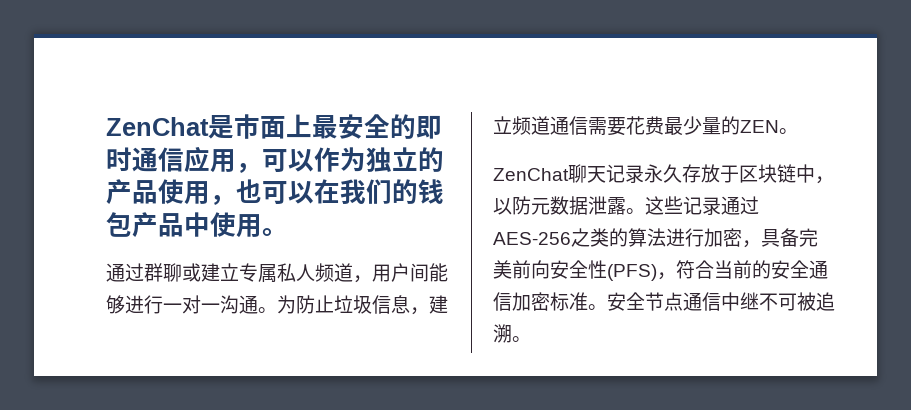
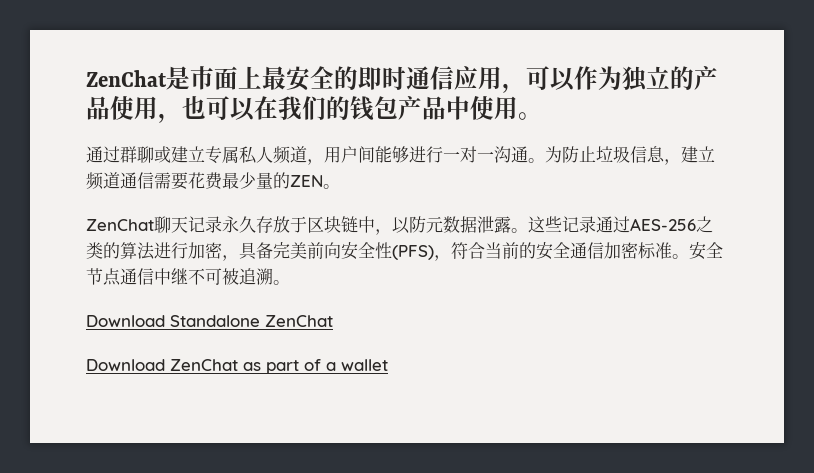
(531, 339) none -> [86,315,333,327] [86,359,388,374] // Download Standalone ZenChat // Download ZenChat as part of a wallet

